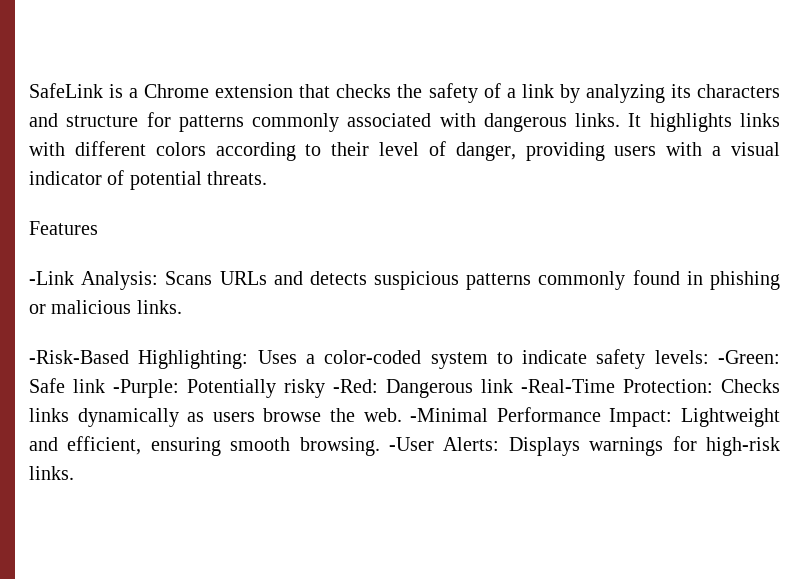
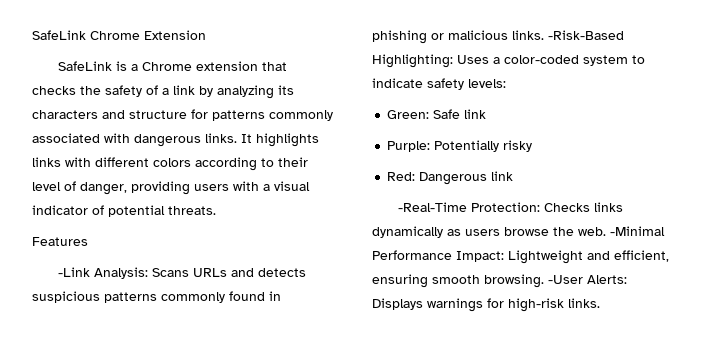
[29,83,103,98] SafeLink -> [32,30,206,40] [58,61,113,71] SafeLink Chrome Extension // SafeLink
(182, 307) // -> (544, 35) none
[718,350,780,364] -Green: -> [387,110,430,119] // Green:
[113,379,179,398] -Purple: -> [387,141,431,152] // Purple:
[333,379,378,393] -Red: -> [387,172,416,181] // Red:
(513, 386) none -> (514, 176) //

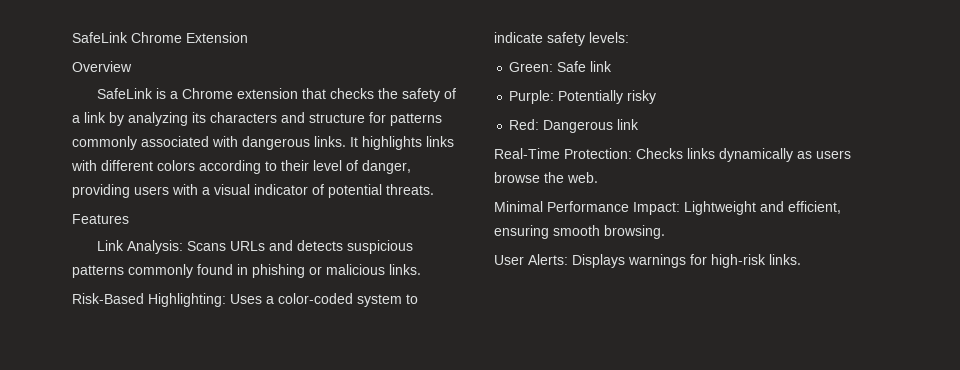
(206, 35) none -> [72,61,132,72] // Overview
[58,267,91,277] -Link -> [96,240,124,251] Link
[548,30,624,40] -Risk-Based -> [72,293,144,304] // Risk-Based
[398,202,468,212] -Real-Time -> [494,148,560,159] Real-Time
[610,226,665,236] -Minimal -> [494,201,543,212] // Minimal
[548,275,583,284] -User -> [494,255,524,265] // User

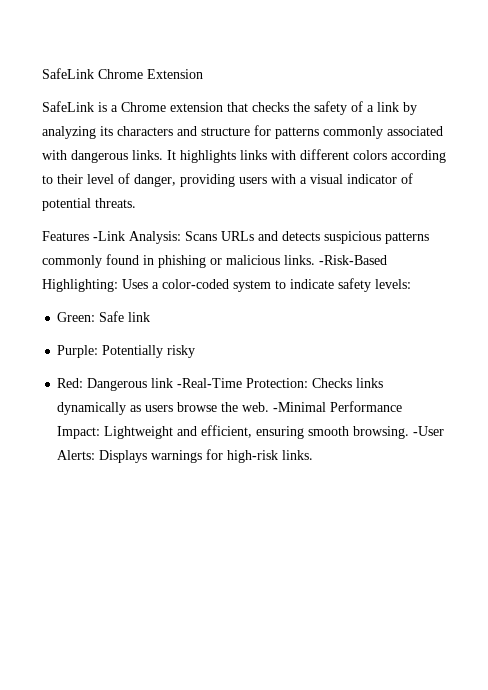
[72,61,132,72] // Overview -> (203, 74) none
[96,240,124,251] // Link -> [93,231,125,241] -Link
[72,293,144,304] // Risk-Based -> [319,255,387,265] -Risk-Based
[494,148,560,159] // Real-Time -> [177,378,243,388] -Real-Time
[494,201,543,212] // Minimal -> [273,402,327,412] -Minimal
[494,255,524,265] // User -> [413,426,445,436] -User

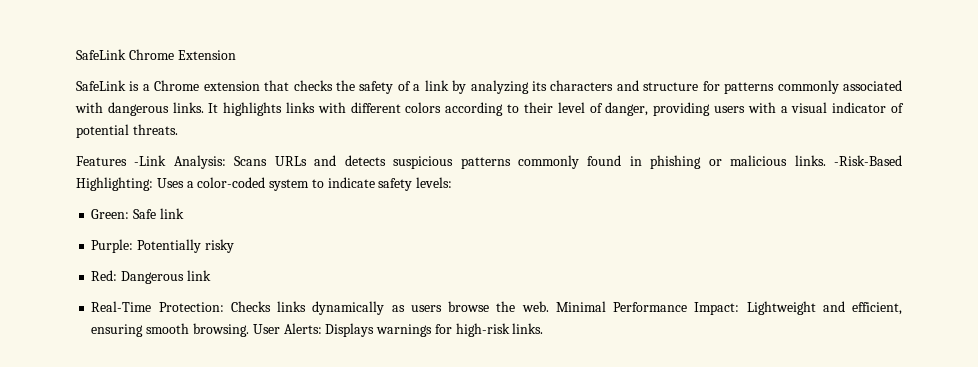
[177,378,243,388] -Real-Time -> [91,301,152,312] // Real-Time
[273,402,327,412] -Minimal -> [555,301,606,312] Minimal
[413,426,445,436] -User -> [252,324,280,334] User

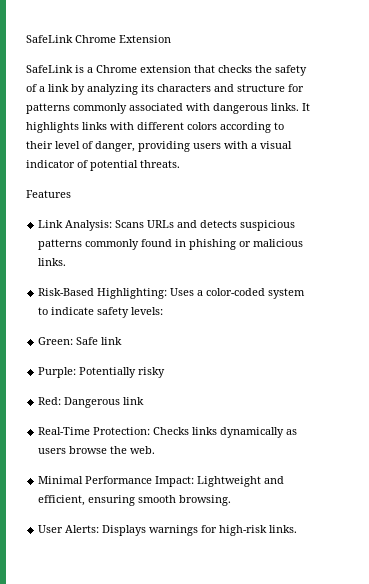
[134,155,167,166] -Link -> [38,220,64,228] // Link
[834,155,902,166] -Risk-Based -> [38,288,95,296] // Risk-Based
(549, 306) none -> (156, 450) //
(249, 330) none -> (232, 500) //

